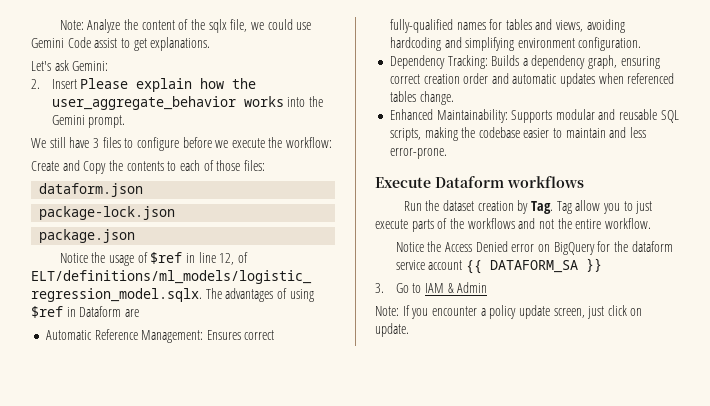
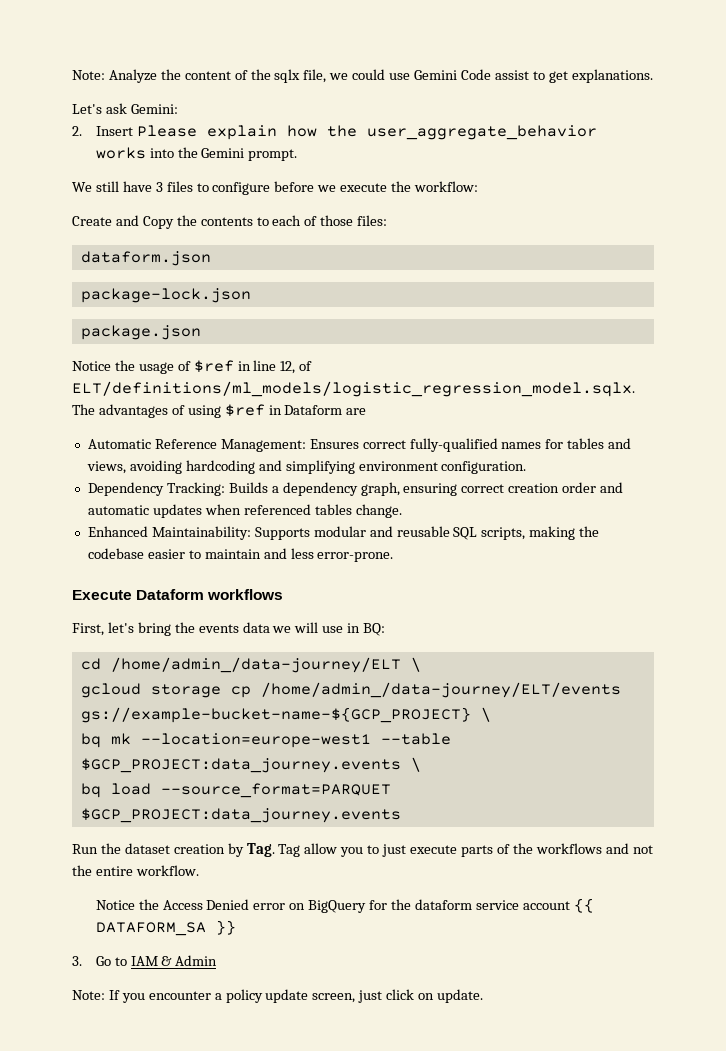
(584, 182) none -> [72,622,386,636] [80,657,421,673] [80,682,621,698] [80,707,491,723] [80,733,451,748] [80,757,421,773] [80,783,391,798] [80,808,401,823] // First, let's bring the events data we will use in BQ: // cd /home/admin_/data-journey/ELT \ // gcloud storage cp /home/admin_/data-journey/ELT/events gs://example-bucket-name-${GCP_PROJECT} \ // bq mk --location=europe-west1 --table $GCP_PROJECT:data_journey.events \ // bq load --source_format=PARQUET $GCP_PROJECT:data_journey.events

